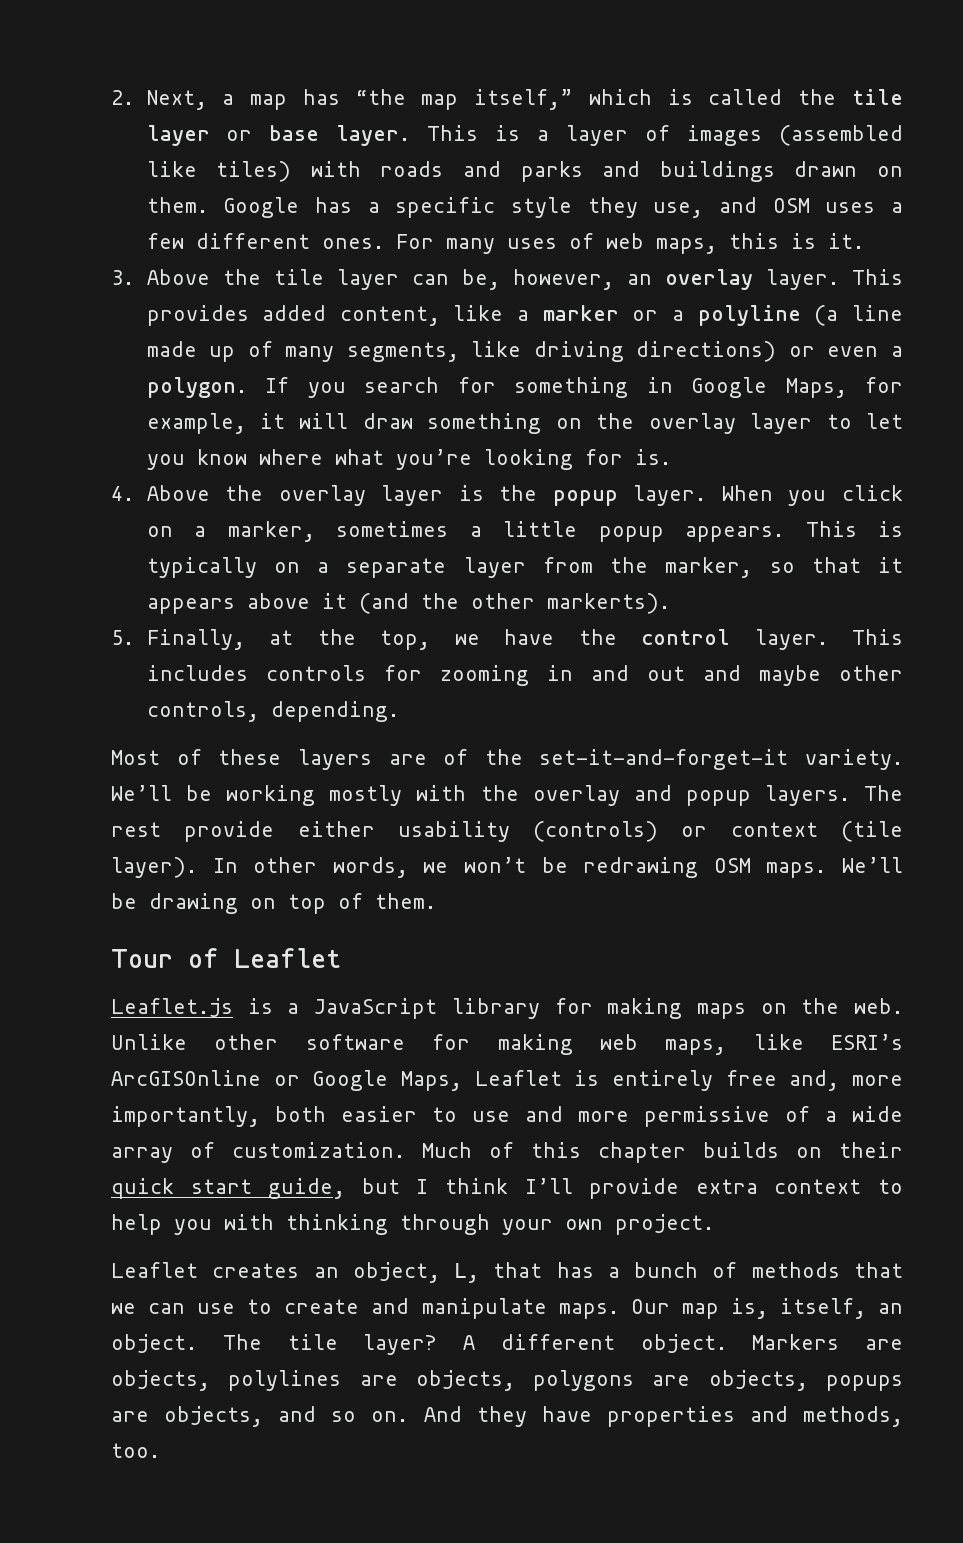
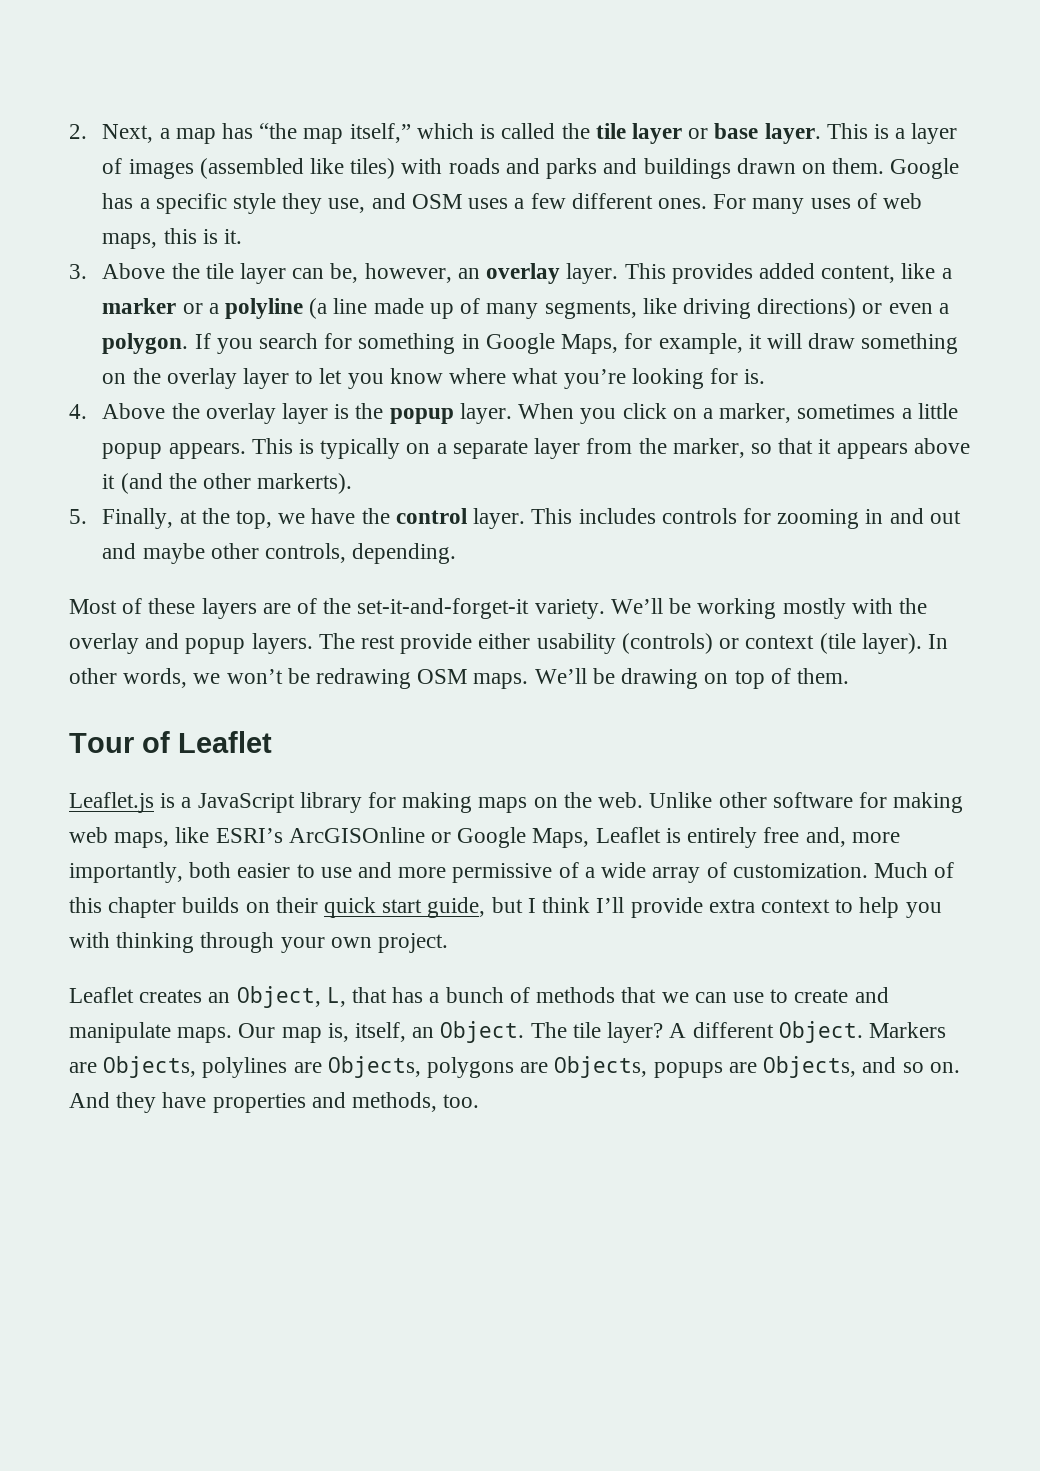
[352,1262,440,1283] object, -> [236,986,321,1008] Object,
[111,1334,197,1353] object. -> [440,1021,525,1043] Object.
[640,1334,727,1353] object. -> [778,1021,863,1043] Object.
[111,1370,210,1391] objects, -> [103,1056,197,1078] Objects,
[415,1370,515,1391] objects, -> [327,1056,421,1078] Objects,
[708,1370,808,1391] objects, -> [554,1056,648,1078] Objects,
[164,1406,264,1427] objects, -> [763,1056,857,1078] Objects,

